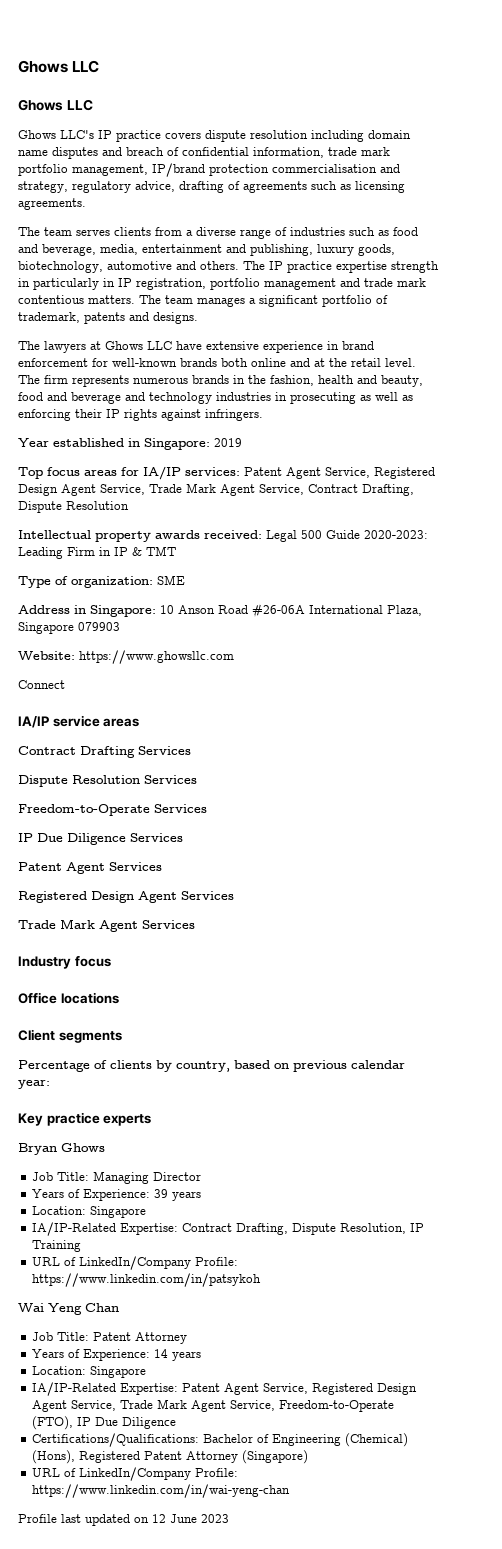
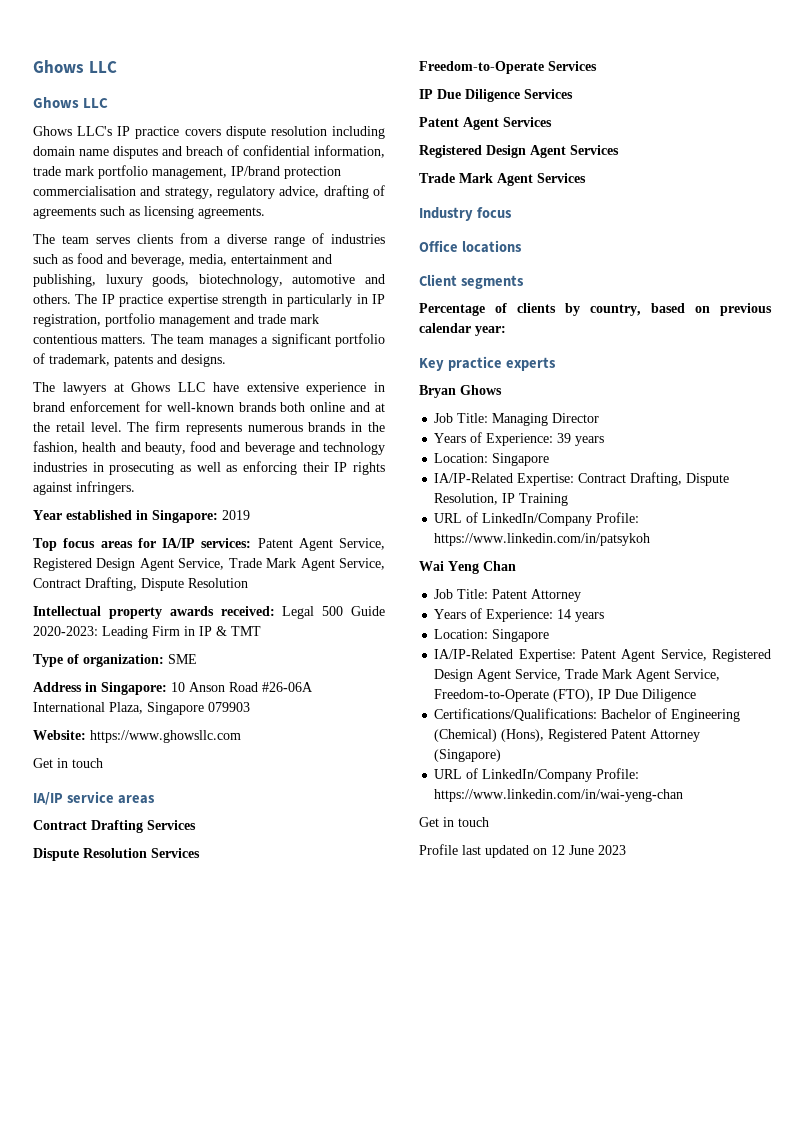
[18,680,65,689] Connect -> [33,758,103,768] Get in touch
(291, 1491) none -> [419,817,489,827] // Get in touch

